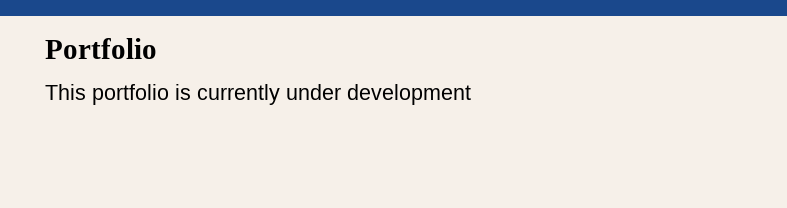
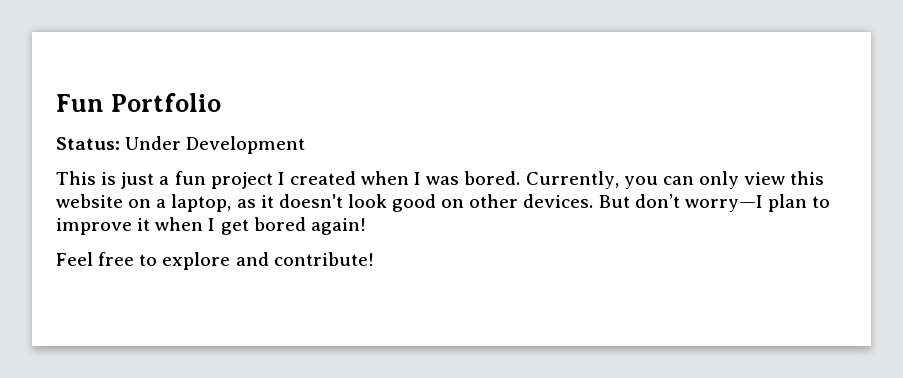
(45, 48) none -> [56,94,104,112] Fun
[45,84,471,105] This portfolio is currently under development -> [56,136,306,154] [56,171,825,189] [56,194,831,212] [56,217,366,235] [56,252,374,270] Status: Under Development // This is just a fun project I created when I was bored. Currently, you can only view this website on a laptop, as it doesn't look good on other devices. But don’t worry—I plan to improve it when I get bored again! // Feel free to explore and contribute!

